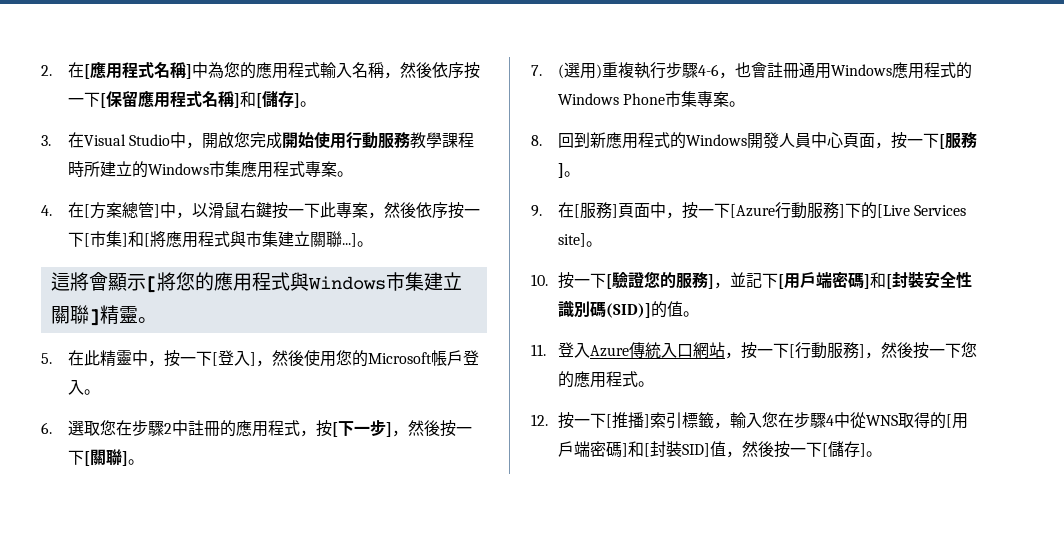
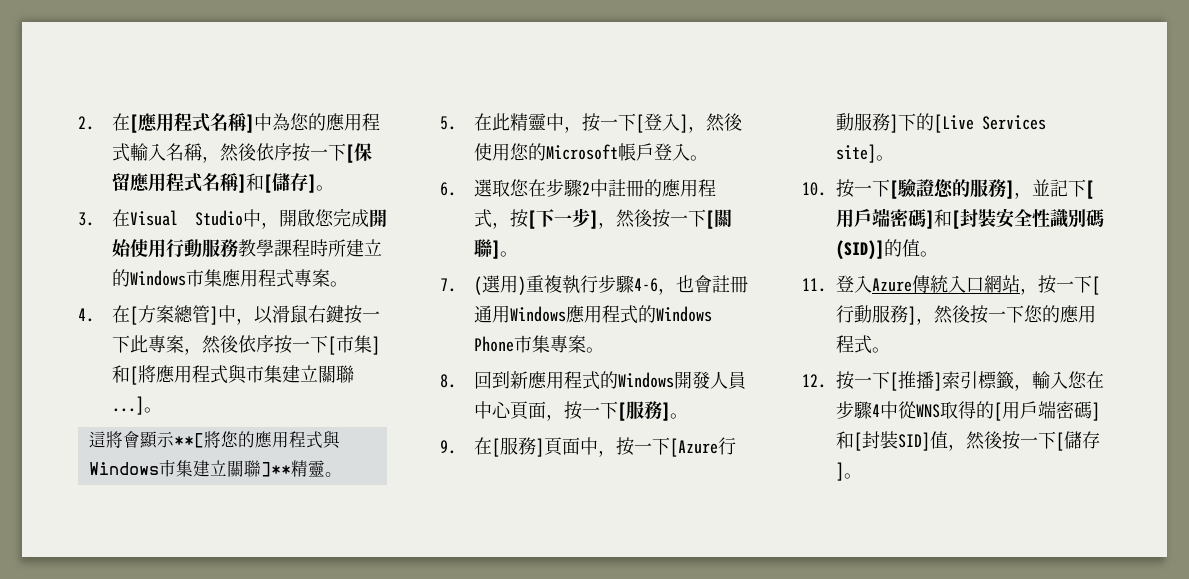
[145,276,157,293] [ -> [173,433,204,448] **[
[88,309,100,326] ] -> [260,462,291,477] ]**

